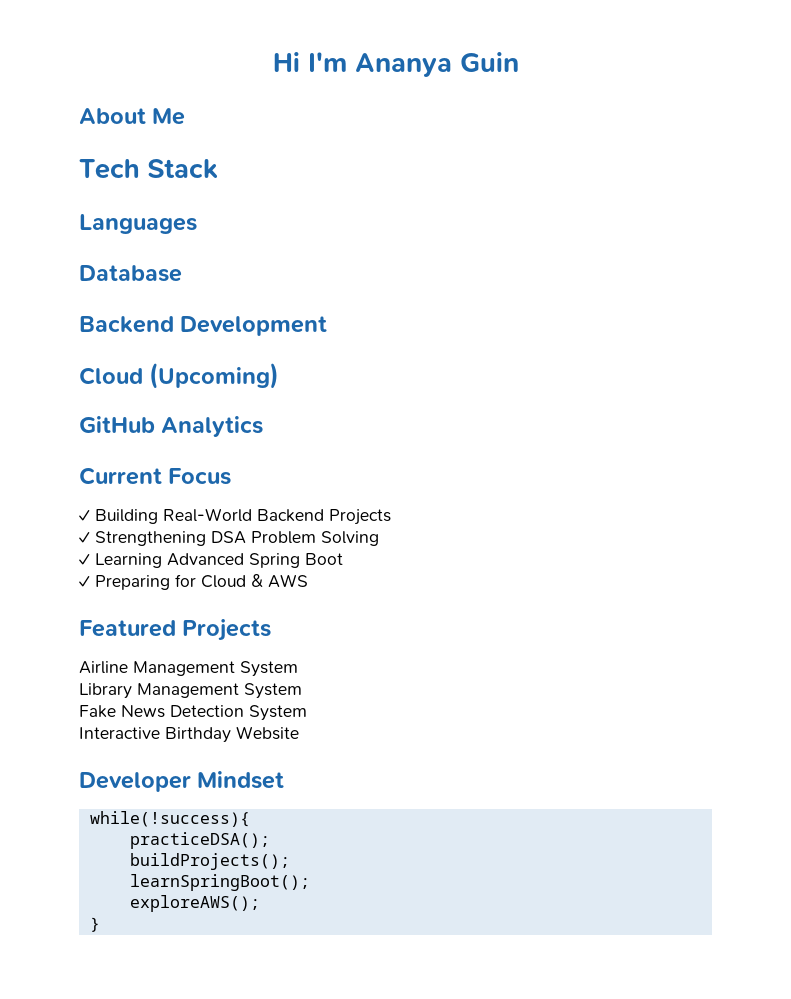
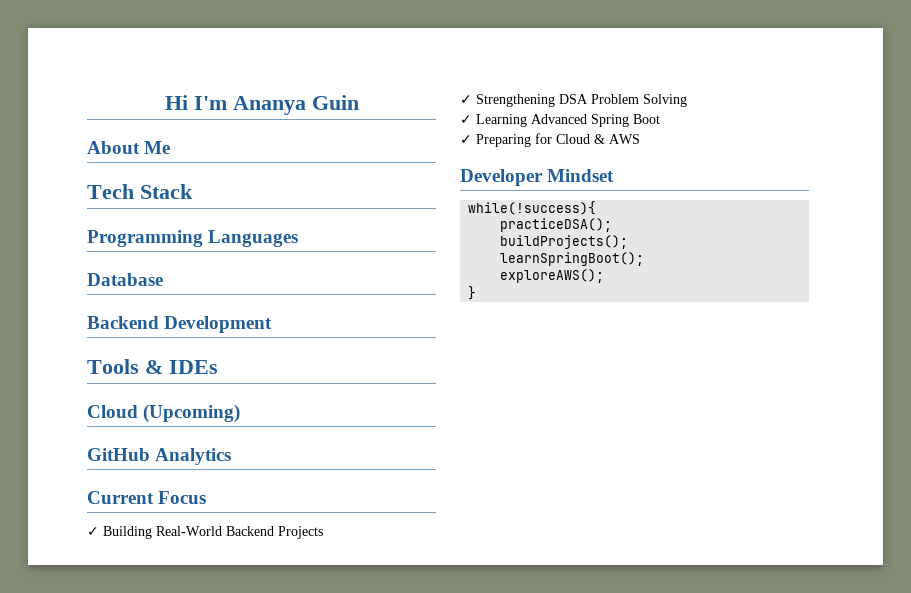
(218, 169) none -> [87,230,203,247] Programming
(328, 326) none -> [87,359,218,374] // Tools & IDEs
[79,619,272,641] [79,661,298,677] [79,683,302,699] [79,705,307,721] [79,726,299,743] // Featured Projects // Airline Management System // Library Management System // Fake News Detection System // Interactive Birthday Website -> (640, 139) none

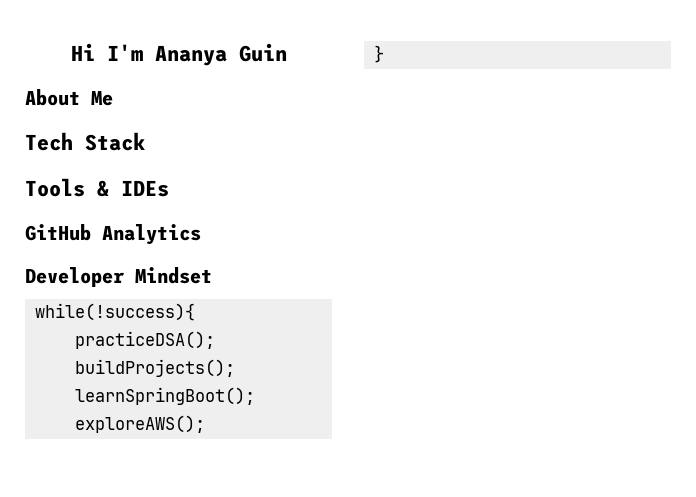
[87,230,299,247] [87,273,163,286] [87,316,273,333] // Programming Languages // Database // Backend Development -> (145, 141) none
[87,404,241,423] // Cloud (Upcoming) -> (169, 188) none
[87,491,207,504] [87,526,323,539] [460,94,687,107] [460,114,660,127] [460,133,640,147] // Current Focus // ✓ Building Real-World Backend Projects // ✓ Strengthening DSA Problem Solving // ✓ Learning Advanced Spring Boot // ✓ Preparing for Cloud & AWS -> (201, 234) none

